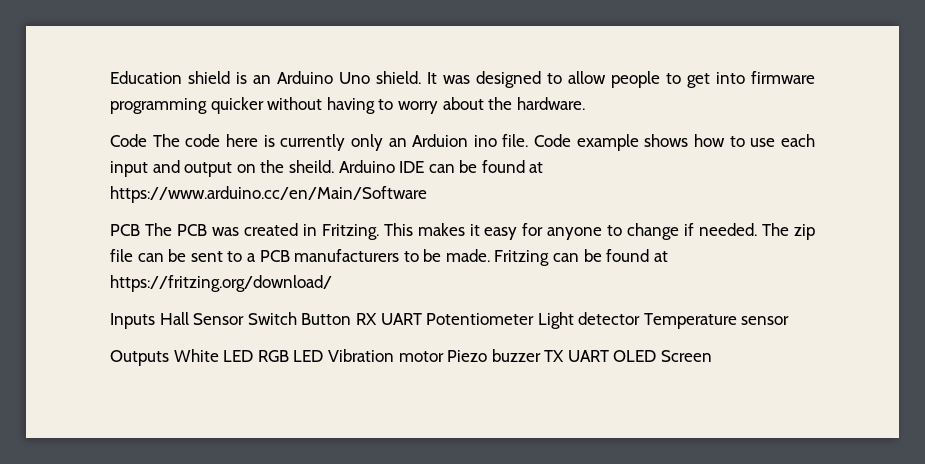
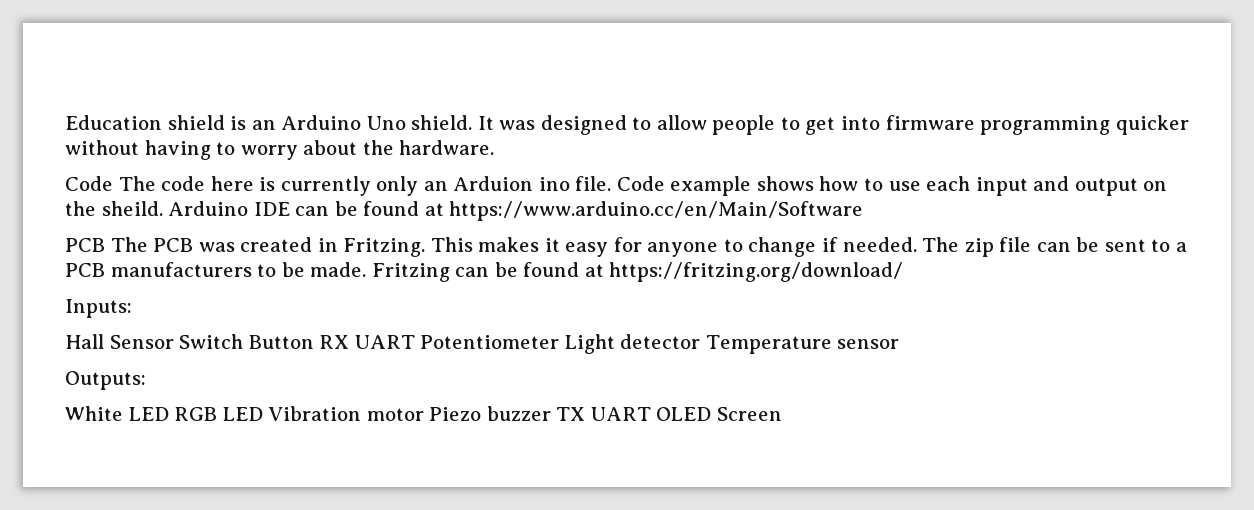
[110,313,155,329] Inputs -> [65,299,132,318] Inputs: //
[110,350,169,366] Outputs -> [65,371,146,390] Outputs: //

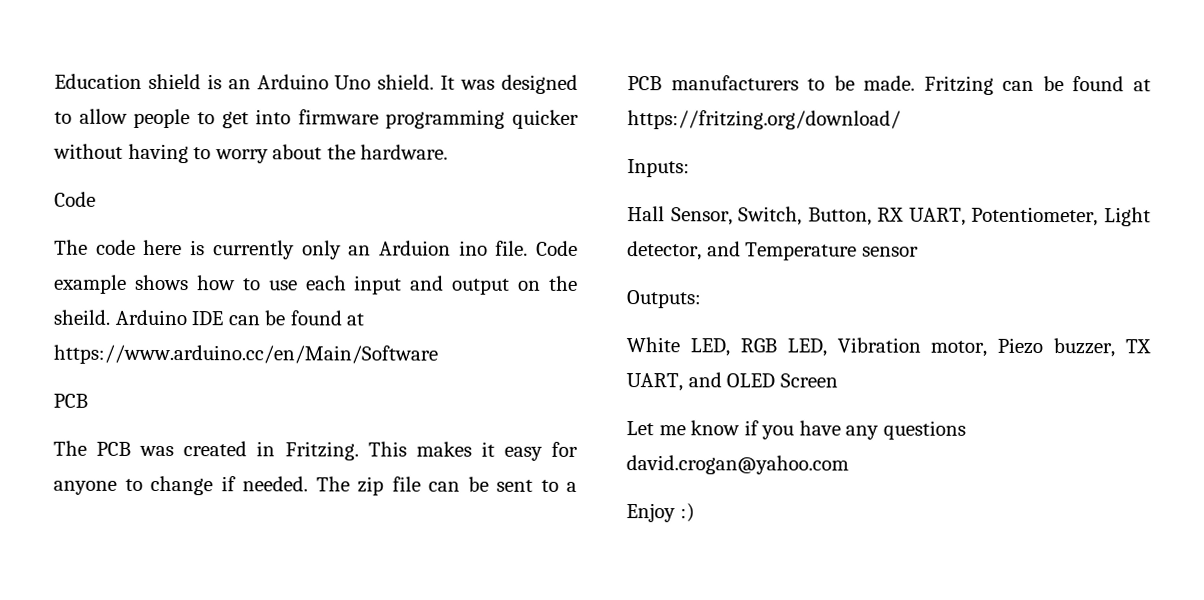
(113, 183) none -> (96, 199) //
(105, 245) none -> (88, 400) //
[109,334,900,354] [65,371,146,390] [65,406,782,421] Sensor Switch Button RX UART Potentiometer Light detector Temperature sensor // Outputs: // White LED RGB LED Vibration motor Piezo buzzer TX UART OLED Screen -> [670,206,1151,227] [627,241,919,261] [626,290,702,309] [626,337,1151,358] [626,372,838,392] [626,420,966,440] [626,455,849,475] [626,503,695,523] Sensor, Switch, Button, RX UART, Potentiometer, Light detector, and Temperature sensor // Outputs: // White LED, RGB LED, Vibration motor, Piezo buzzer, TX UART, and OLED Screen // Let me know if you have any questions david.crogan@yahoo.com // Enjoy :)

